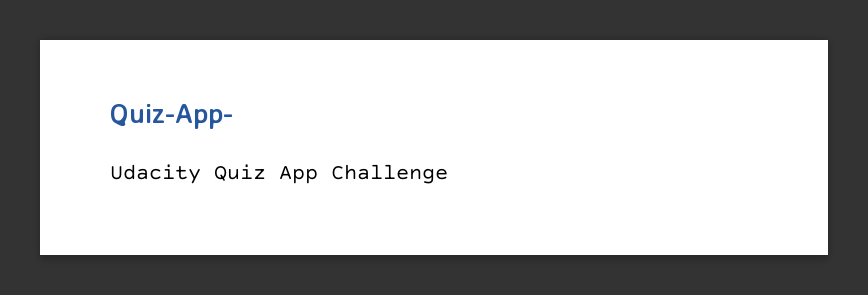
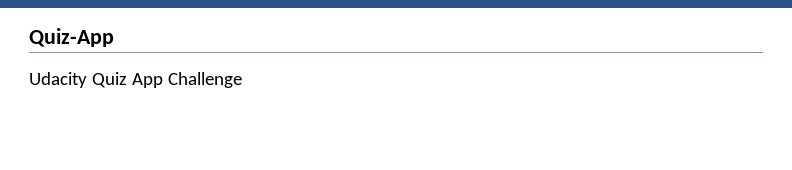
[110,104,233,129] Quiz-App- -> [29,28,114,47] Quiz-App

